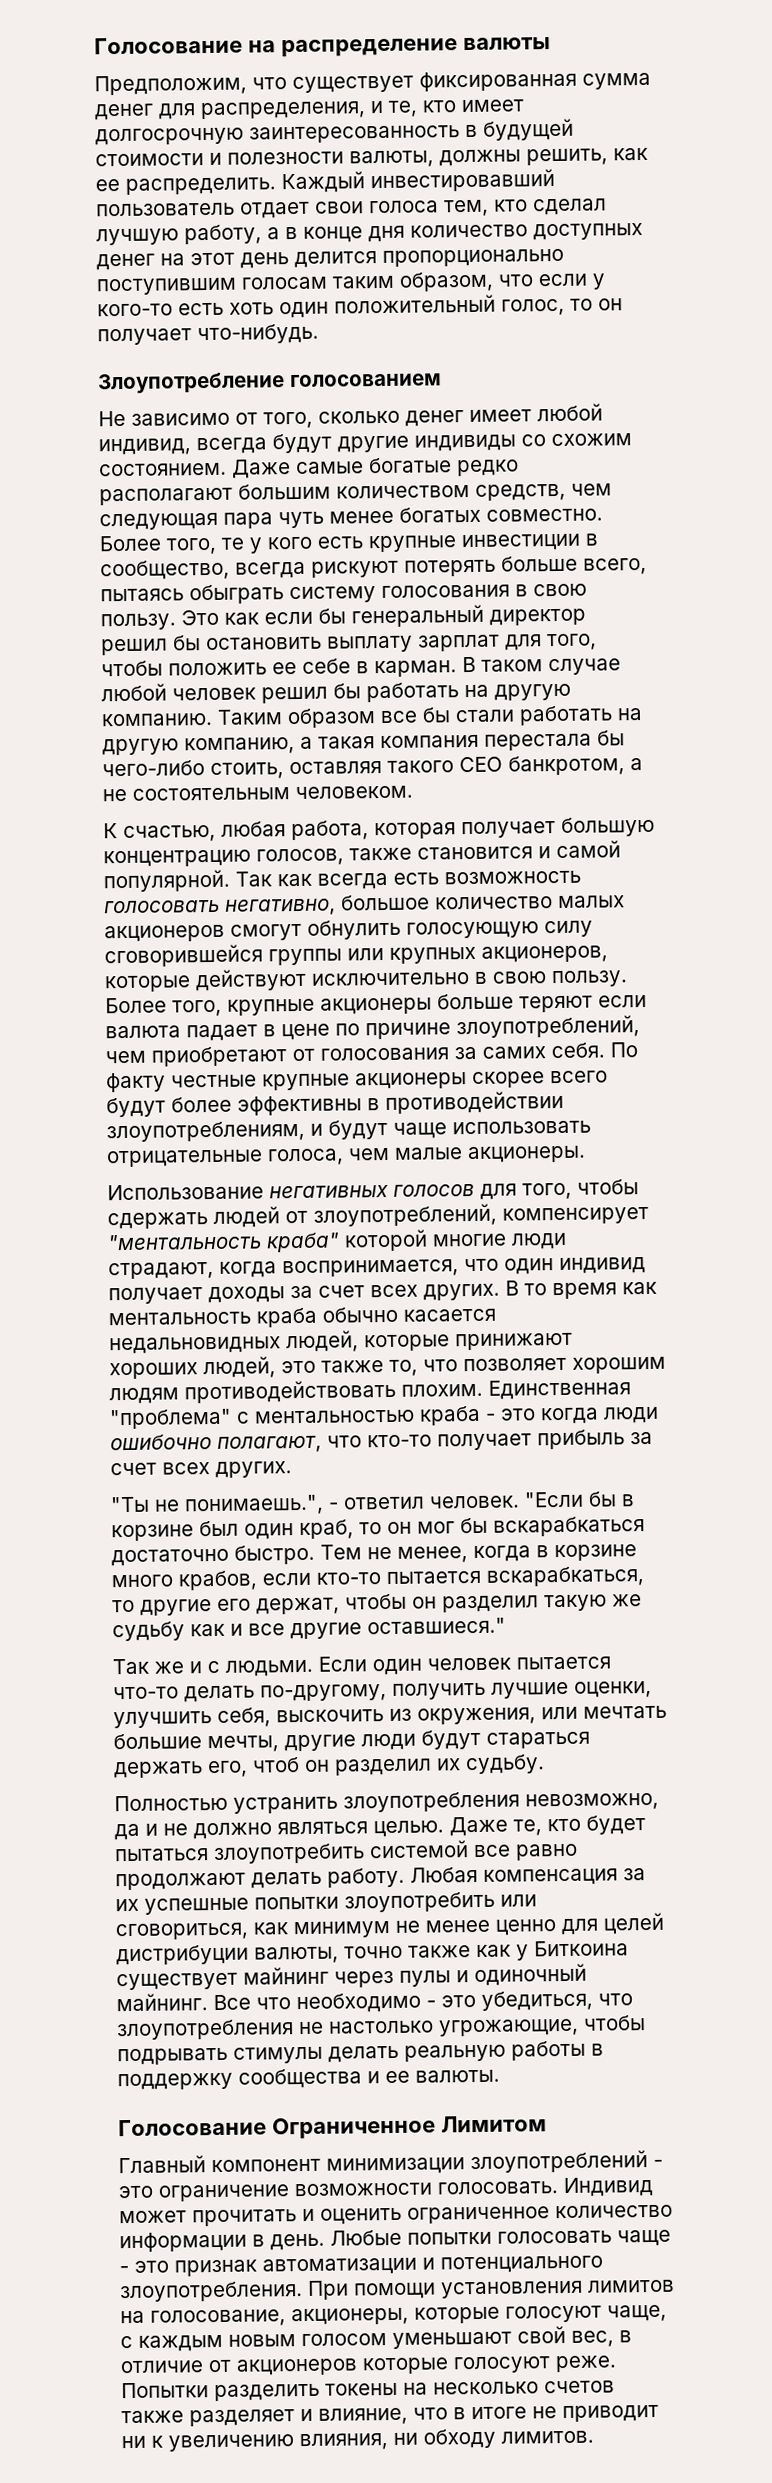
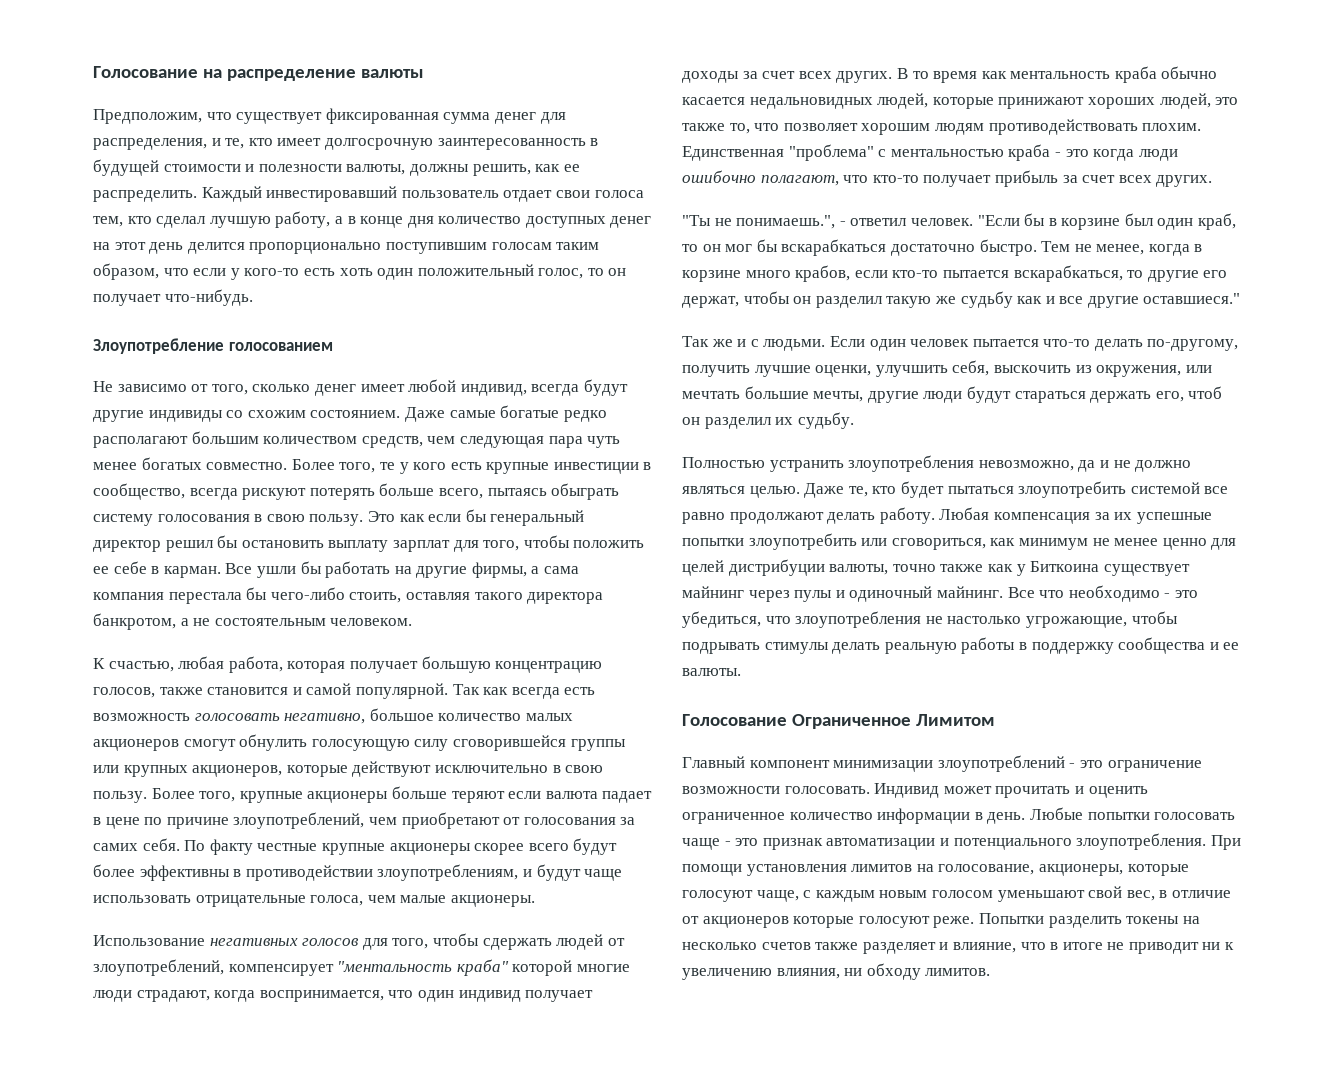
[462,656,621,676] [101,682,571,704] [101,705,643,729] [102,736,375,756] В таком случае любой человек решил бы работать на другую компанию. Таким образом все бы стали работать на другую компанию, а такая -> [225,561,580,578] Все ушли бы работать на другие фирмы, а сама
[459,756,503,773] CEO -> [527,592,604,604] директора

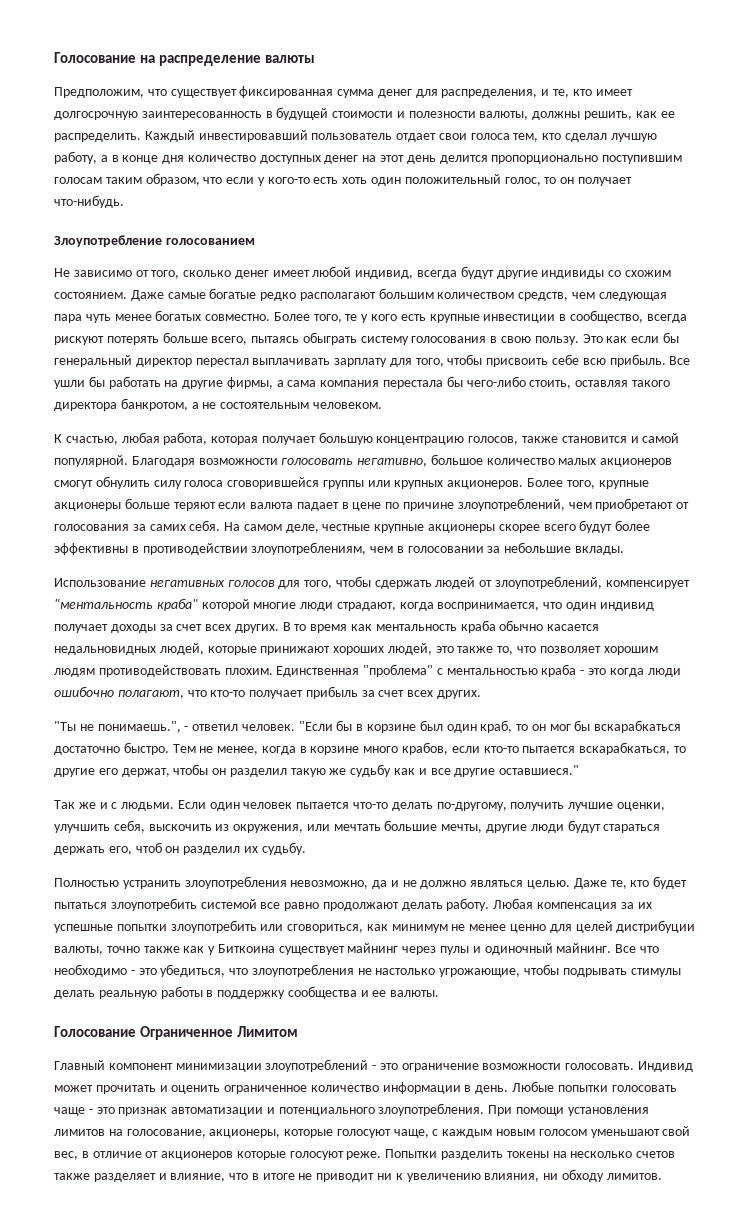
[165,535,645,552] [93,561,221,578] решил бы остановить выплату зарплат для того, чтобы положить ее себе в карман. -> [195,354,666,367] перестал выплачивать зарплату для того, чтобы присвоить себе всю прибыль.
[452,684,596,699] [93,713,190,721] Так как всегда есть возможность -> [131,456,278,467] Благодаря возможности
[311,739,449,751] голосующую силу -> [153,480,224,489] силу голоса
[192,761,604,777] [93,791,147,803] акционеров, которые действуют исключительно в свою пользу. -> [447,480,524,489] акционеров.
[184,839,253,855] По факту -> [224,522,319,533] На самом деле,
[522,864,623,881] [93,895,535,907] и будут чаще использовать отрицательные голоса, чем малые акционеры. -> [370,542,625,555] чем в голосовании за небольшие вклады.

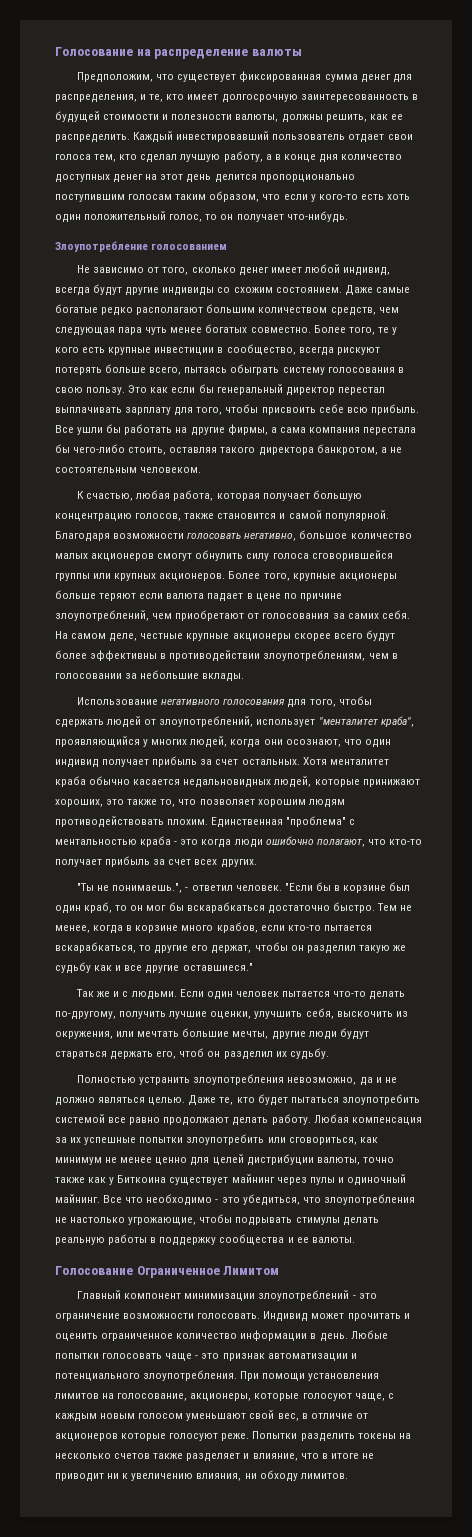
[149,580,275,587] негативных голосов -> [161,699,286,705] негативного голосования
[605,580,690,589] [54,598,540,611] компенсирует "ментальность краба" которой многие люди страдают, когда воспринимается, -> [256,716,414,727] [55,736,341,748] использует "менталитет краба", проявляющийся у многих людей, когда они осознают,
[110,622,457,633] доходы за счет всех других. В то время как ментальность -> [152,756,389,767] прибыль за счет остальных. Хотя менталитет
[333,643,432,655] хороших людей, -> [55,799,103,807] хороших,

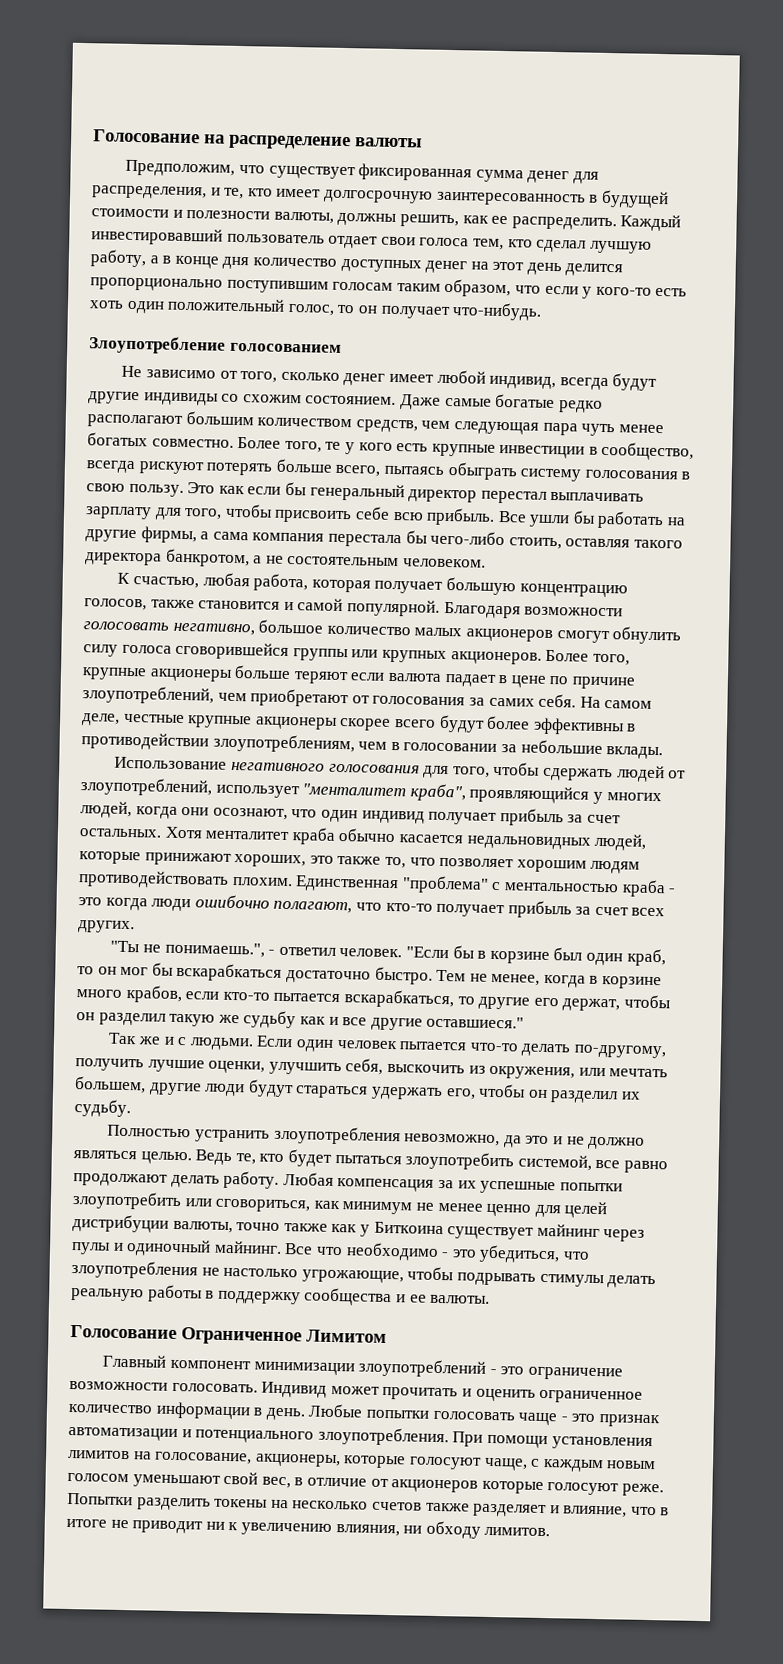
[182,1028,269,1039] большие мечты, -> [74,1076,146,1094] большем,
[110,1048,205,1060] держать его, чтоб -> [370,1083,527,1101] удержать его, чтобы
(373, 1081) none -> [525,1135,550,1145] это
[188,1095,217,1106] Даже -> [195,1149,233,1166] Ведь
[55,1114,105,1123] системой -> [517,1154,592,1171] системой,

